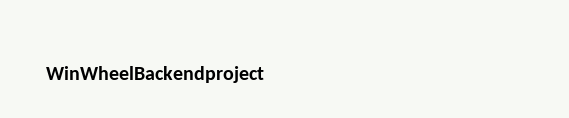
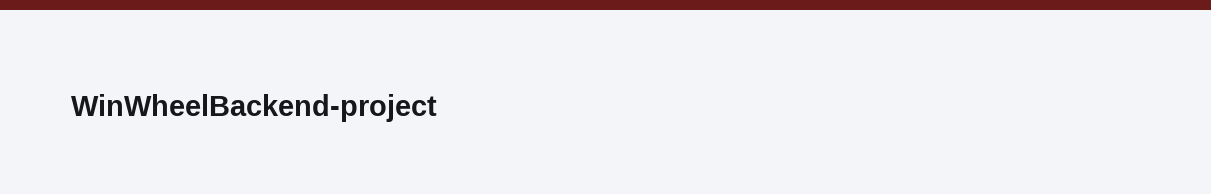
[46,66,264,83] WinWheelBackendproject -> [71,94,437,122] WinWheelBackend-project

